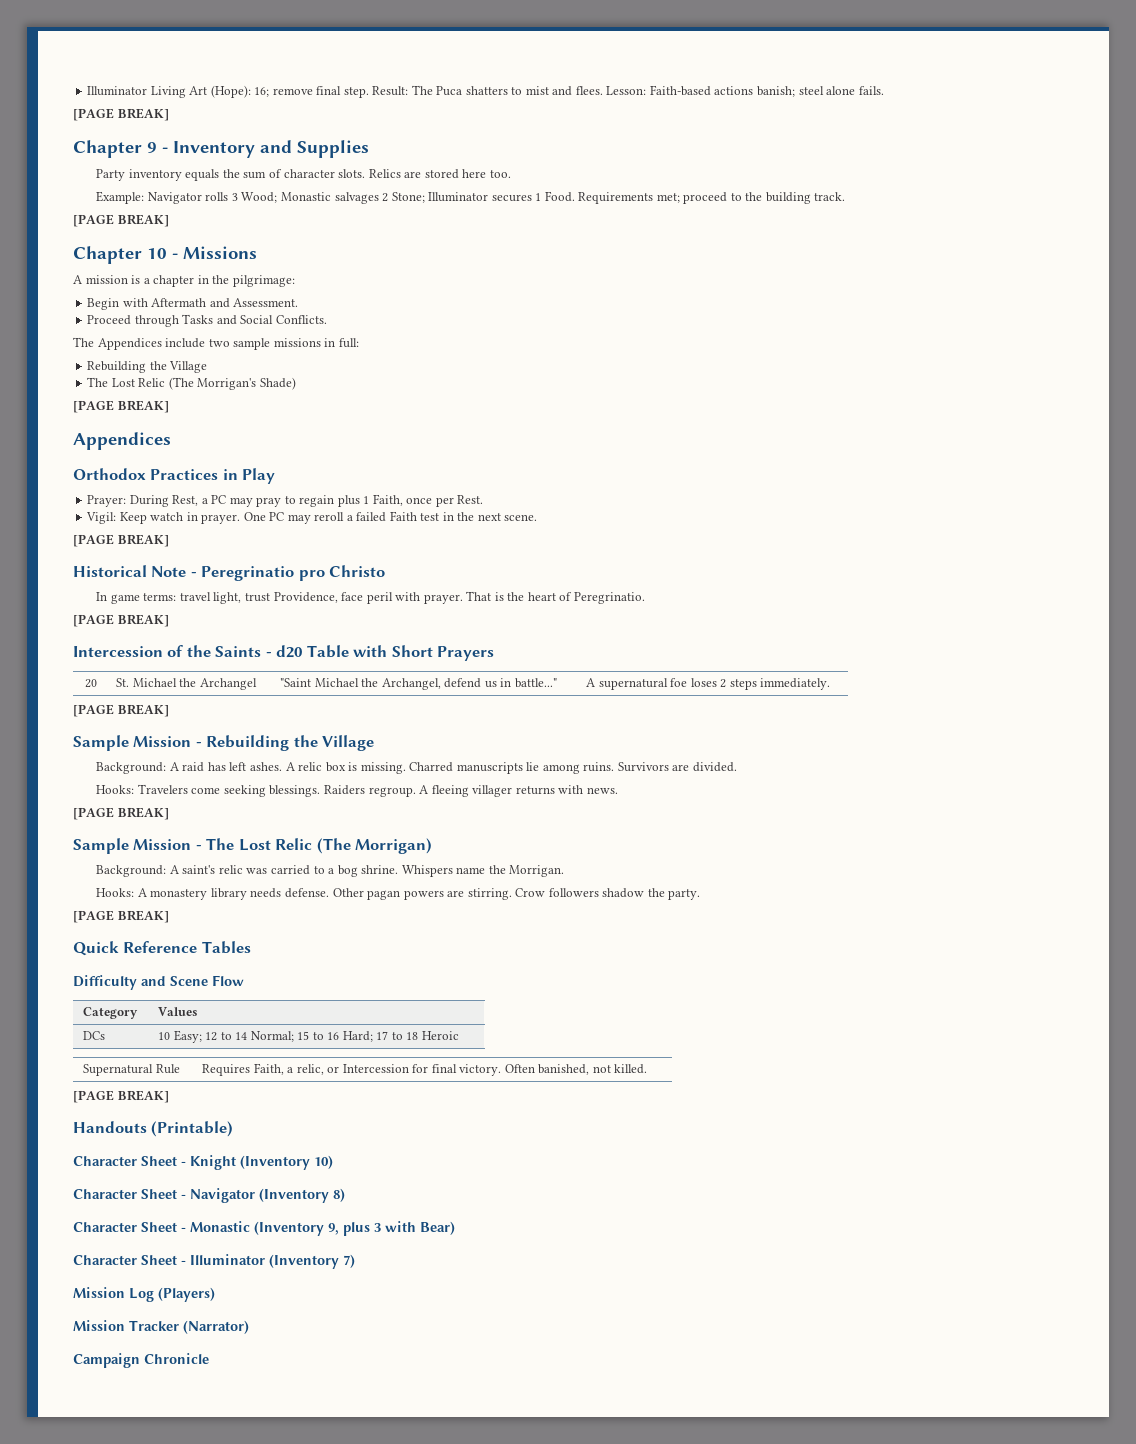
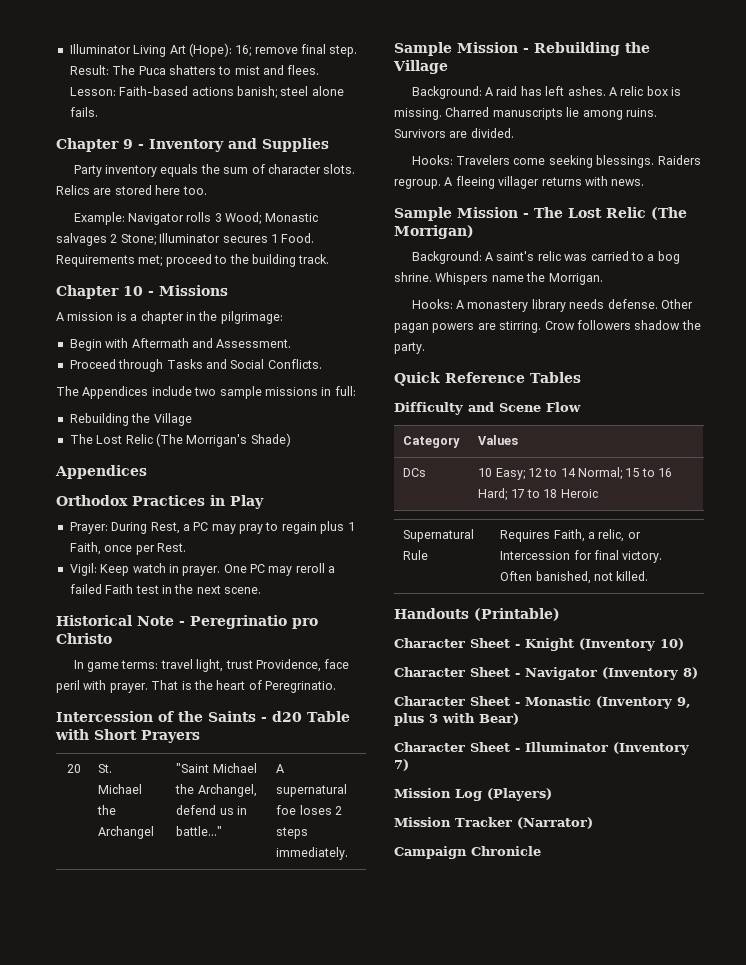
[73,108,169,121] // [PAGE BREAK] -> (98, 112) none
[73,214,169,227] // [PAGE BREAK] -> (330, 259) none
[73,400,169,413] // [PAGE BREAK] -> (291, 440) none
[73,534,169,547] // [PAGE BREAK] -> (261, 590) none
[73,614,169,627] // [PAGE BREAK] -> (336, 687) none
[73,704,169,717] // [PAGE BREAK] -> (349, 853) none
[73,807,169,820] // [PAGE BREAK] -> (645, 182) none
[73,910,169,923] // [PAGE BREAK] -> (425, 348) none
[73,1090,169,1103] // [PAGE BREAK] -> (649, 576) none

